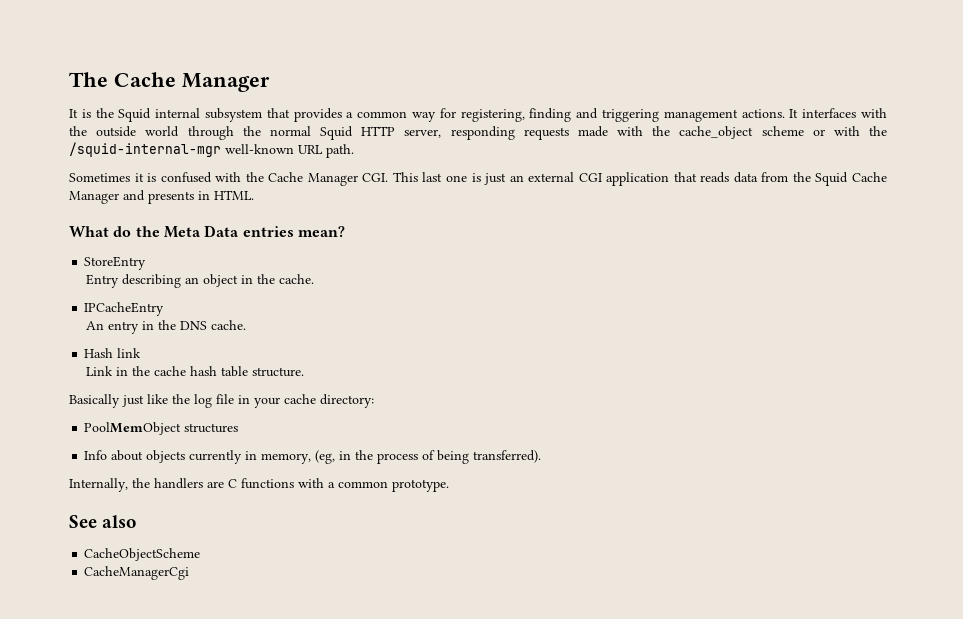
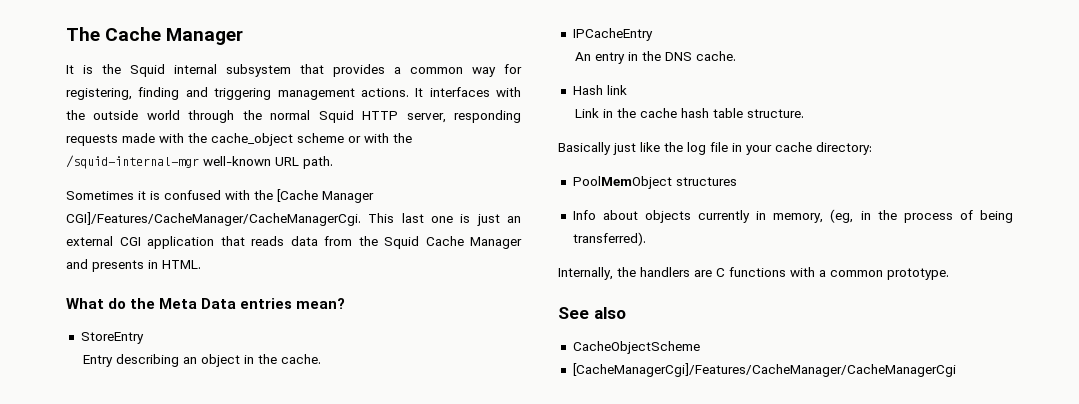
[268,172,389,186] Cache Manager CGI. -> [277,189,374,203] [66,212,361,226] [Cache Manager CGI]/Features/CacheManager/CacheManagerCgi.
[84,566,190,580] CacheManagerCgi -> [572,363,956,377] [CacheManagerCgi]/Features/CacheManager/CacheManagerCgi

